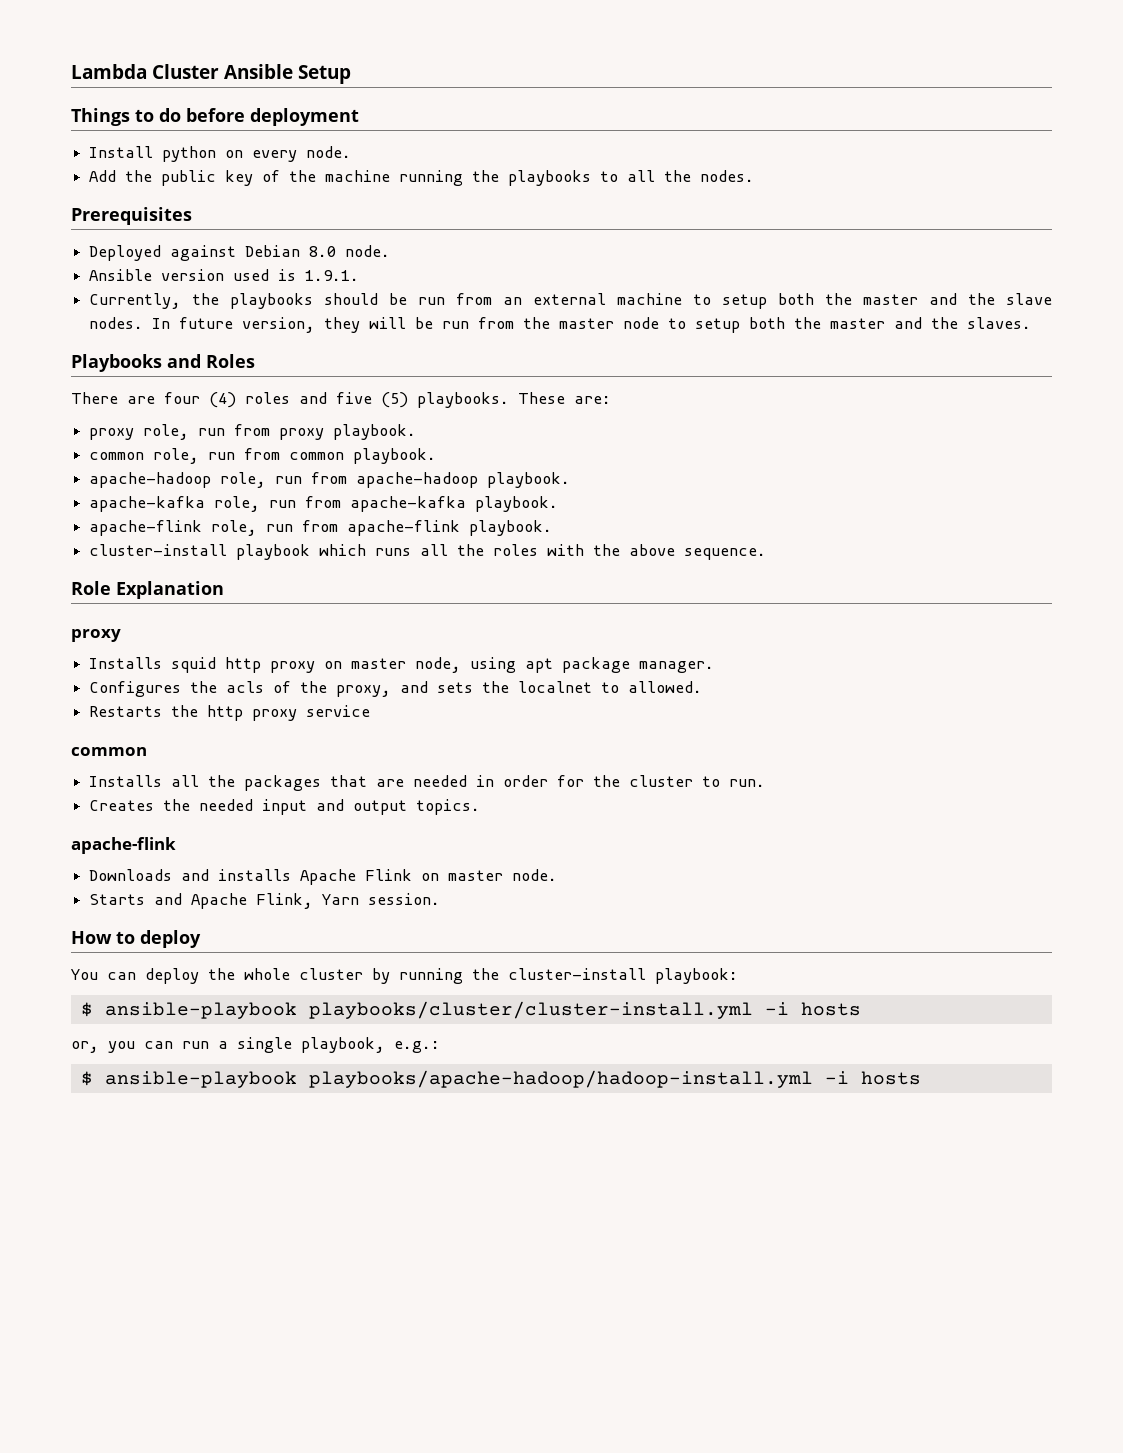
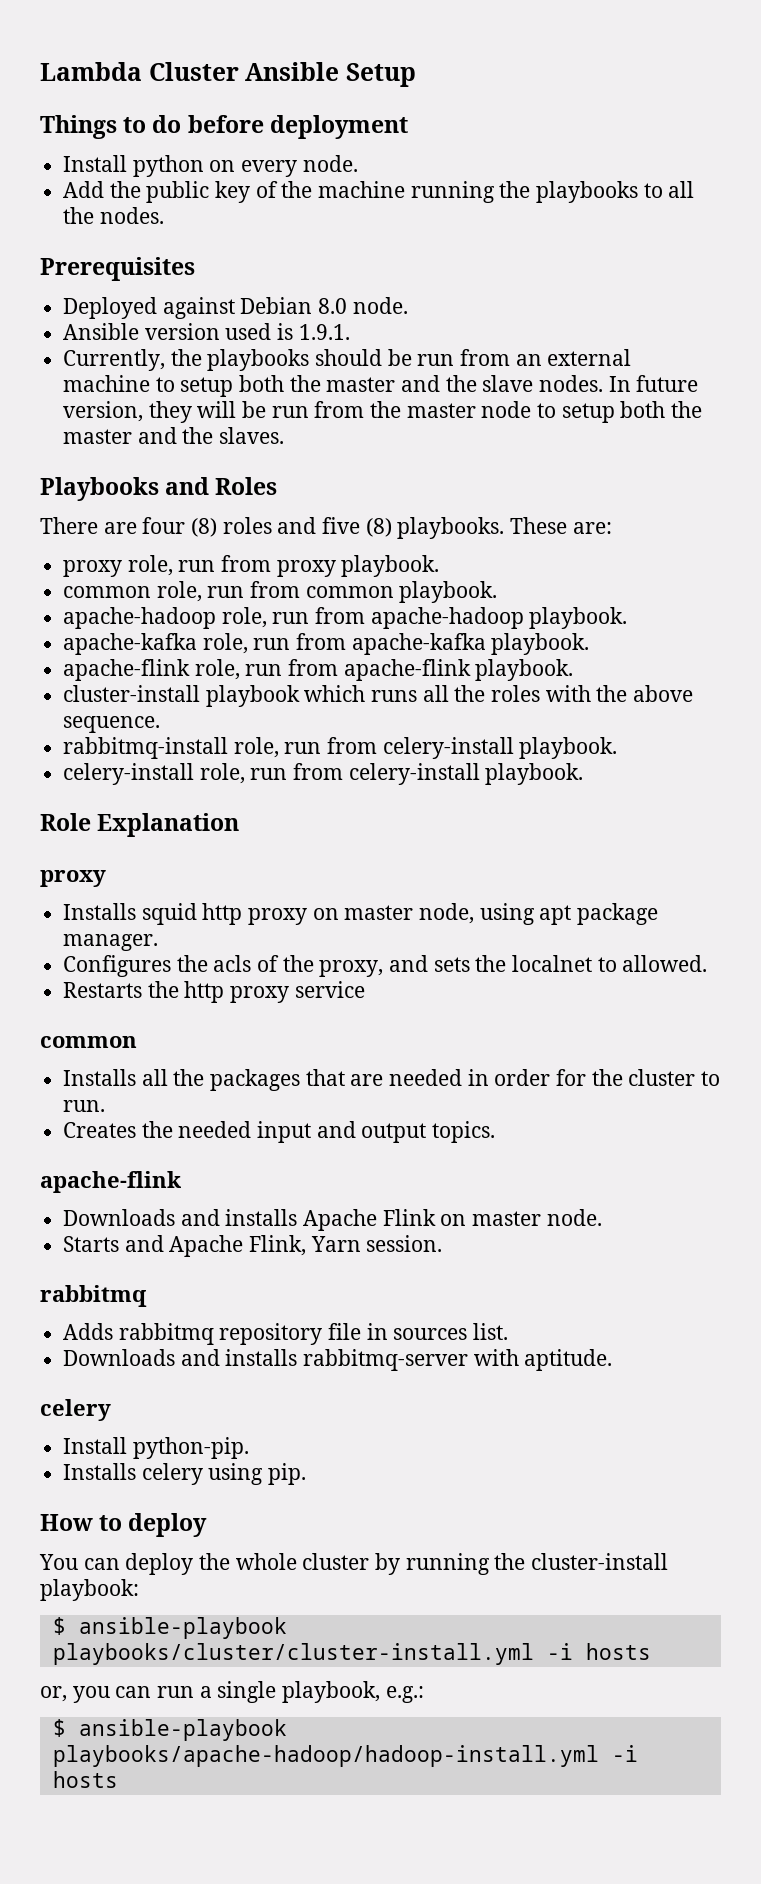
[209,392,236,408] (4) -> [191,518,218,537] (8)
[381,392,408,408] (5) -> [365,518,392,537] (8)
(767, 554) none -> [63,737,618,759] [63,763,584,785] // rabbitmq-install role, run from celery-install playbook. // celery-install role, run from celery-install playbook.
(441, 899) none -> [40,1285,147,1307] [63,1323,509,1345] [63,1349,613,1371] [40,1399,111,1421] [63,1437,249,1459] [63,1463,307,1485] // rabbitmq // Adds rabbitmq repository file in sources list. // Downloads and installs rabbitmq-server with aptitude. // celery // Install python-pip. // Installs celery using pip.

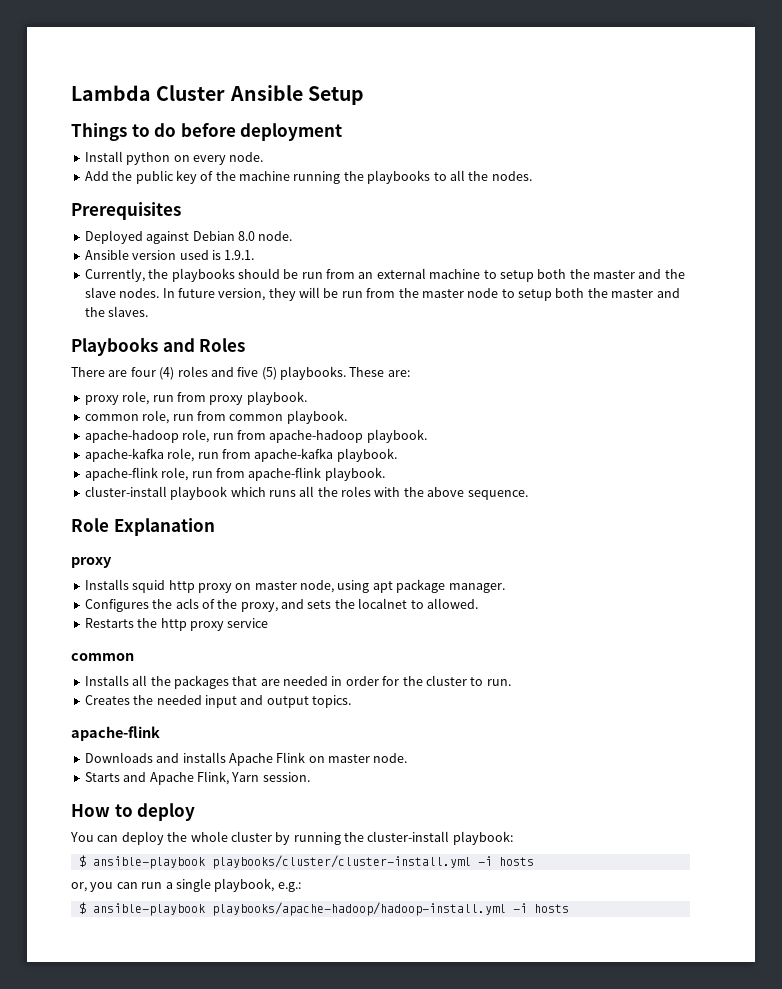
[191,518,218,537] (8) -> [159,367,175,380] (4)
[365,518,392,537] (8) -> [261,367,277,380] (5)
[63,737,618,759] [63,763,584,785] // rabbitmq-install role, run from celery-install playbook. // celery-install role, run from celery-install playbook. -> (528, 495) none
[40,1285,147,1307] [63,1323,509,1345] [63,1349,613,1371] [40,1399,111,1421] [63,1437,249,1459] [63,1463,307,1485] // rabbitmq // Adds rabbitmq repository file in sources list. // Downloads and installs rabbitmq-server with aptitude. // celery // Install python-pip. // Installs celery using pip. -> (310, 777) none

